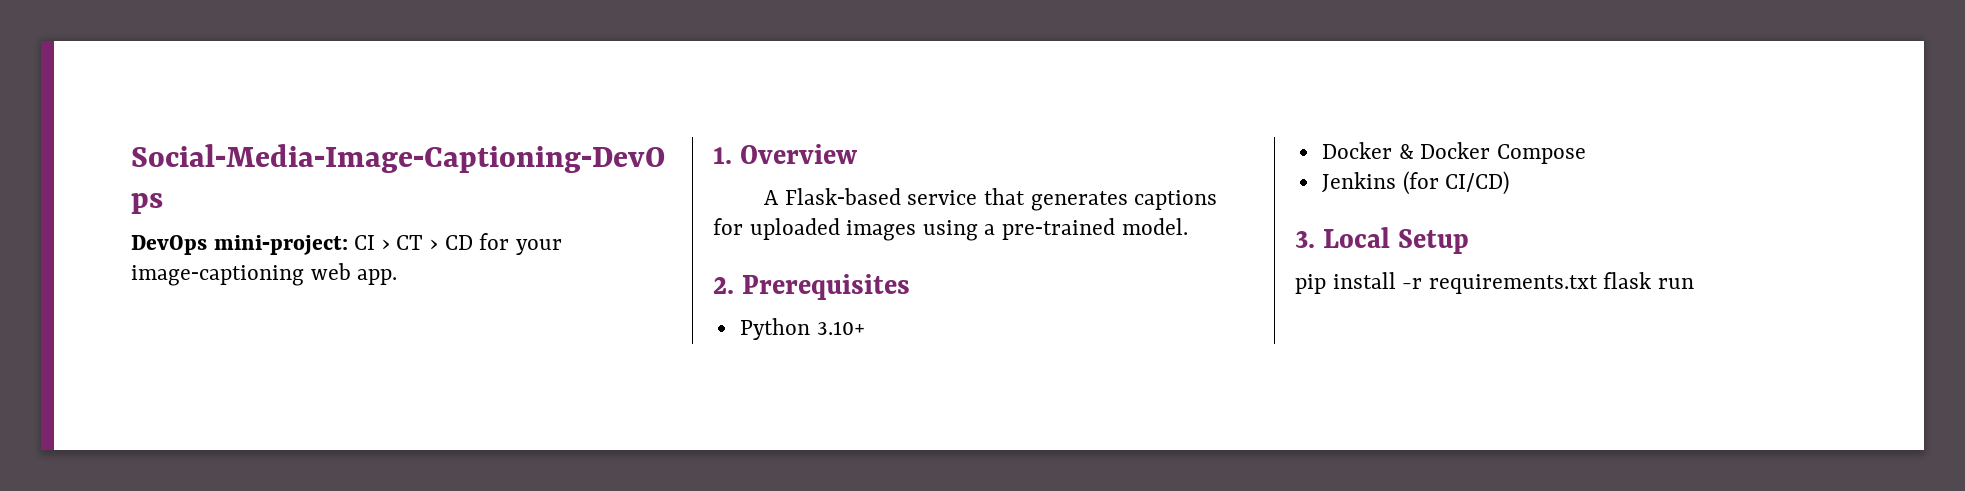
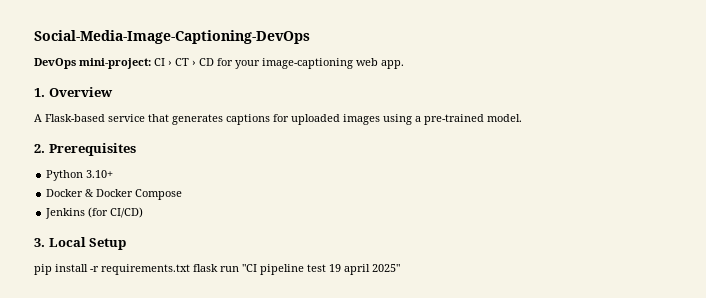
(1695, 283) none -> [242,264,400,275] "CI pipeline test 19 april 2025"

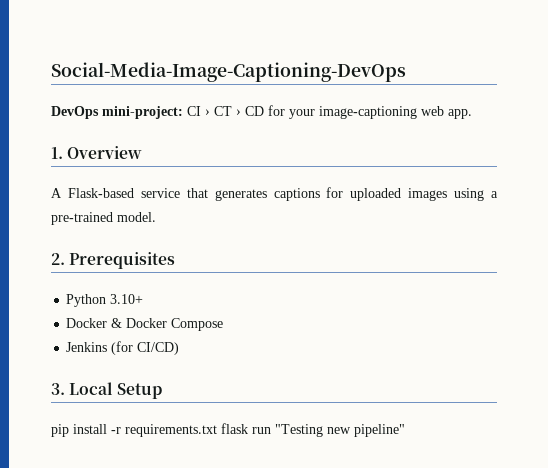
[242,264,400,275] "CI pipeline test 19 april 2025" -> [275,424,405,437] "Testing new pipeline"

